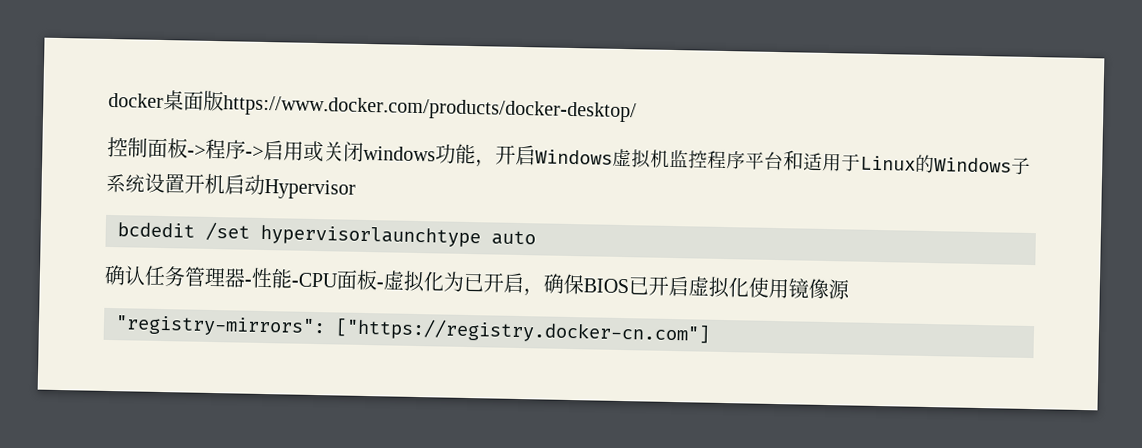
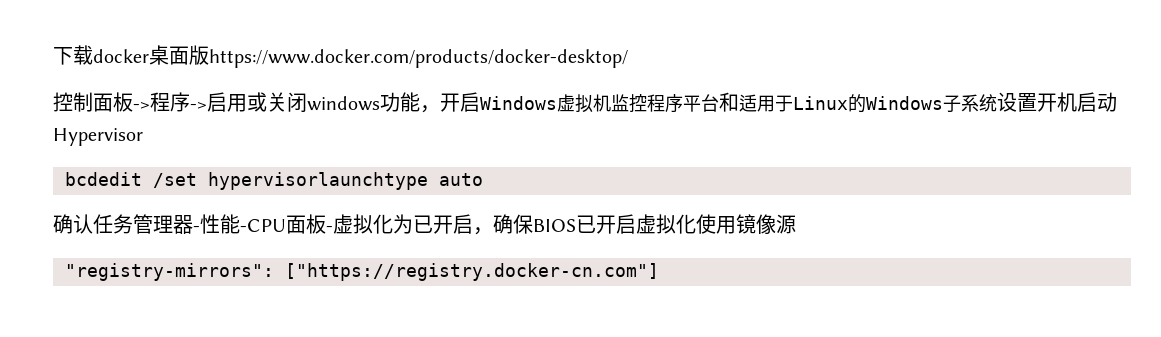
(108, 100) none -> [53,45,93,65] 下载

